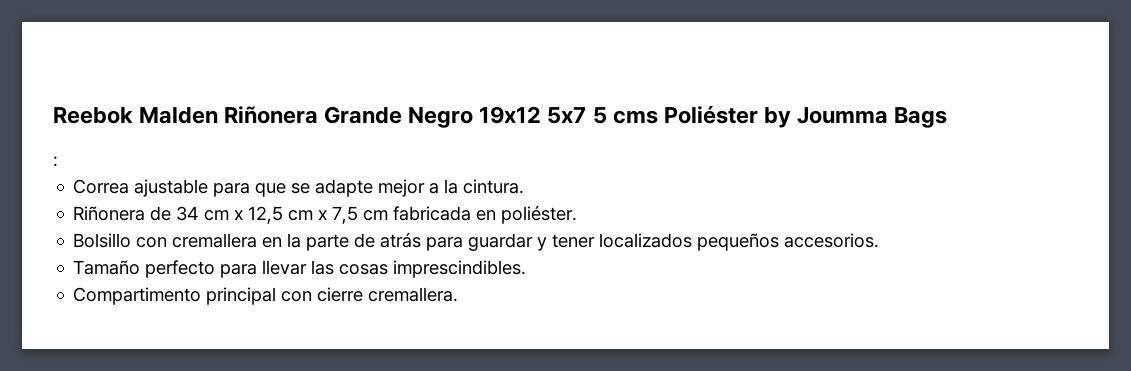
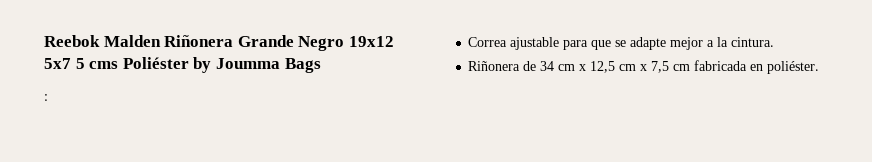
[73,232,880,251] [73,260,527,278] [73,287,459,305] // Bolsillo con cremallera en la parte de atrás para guardar y tener localizados pequeños accesorios. // Tamaño perfecto para llevar las cosas imprescindibles. // Compartimento principal con cierre cremallera. -> (820, 67) none

